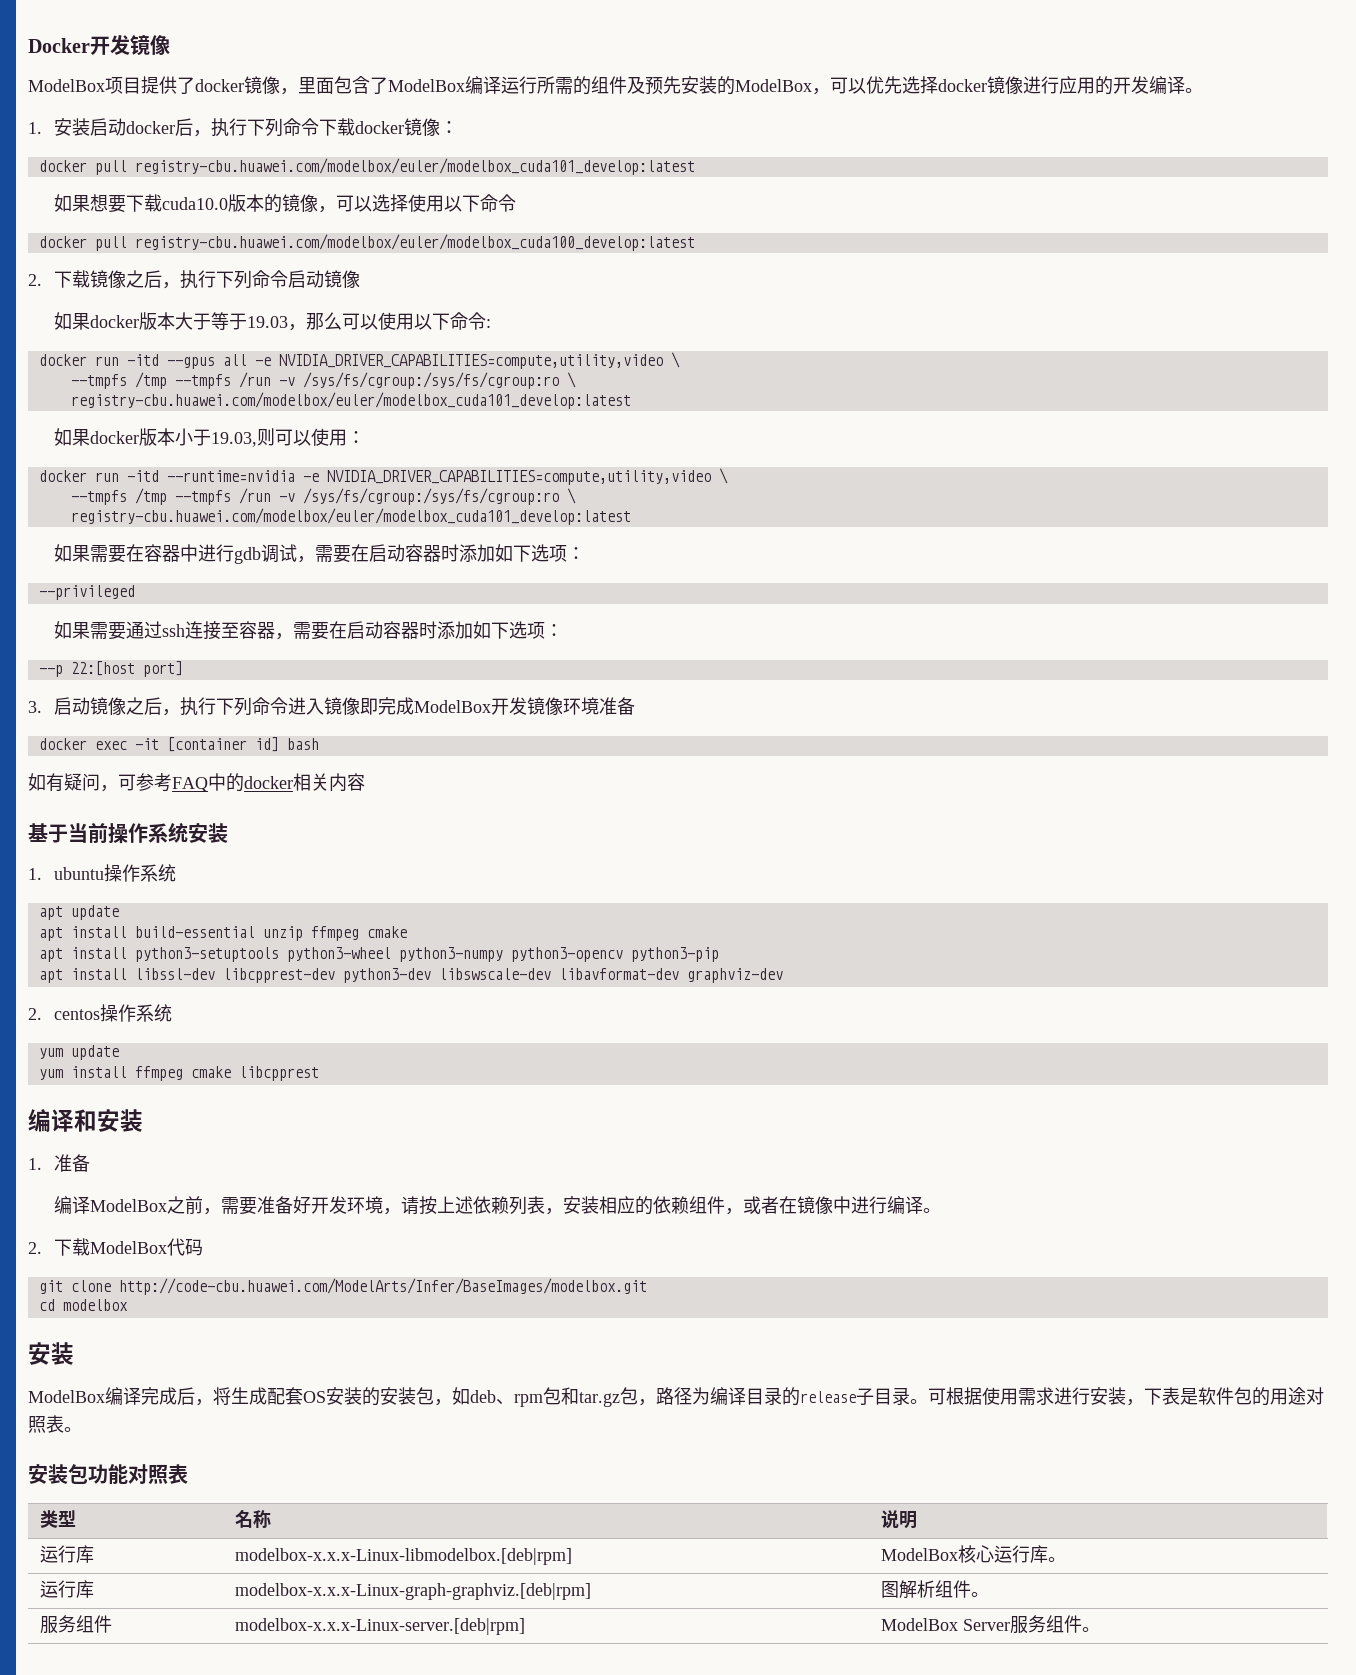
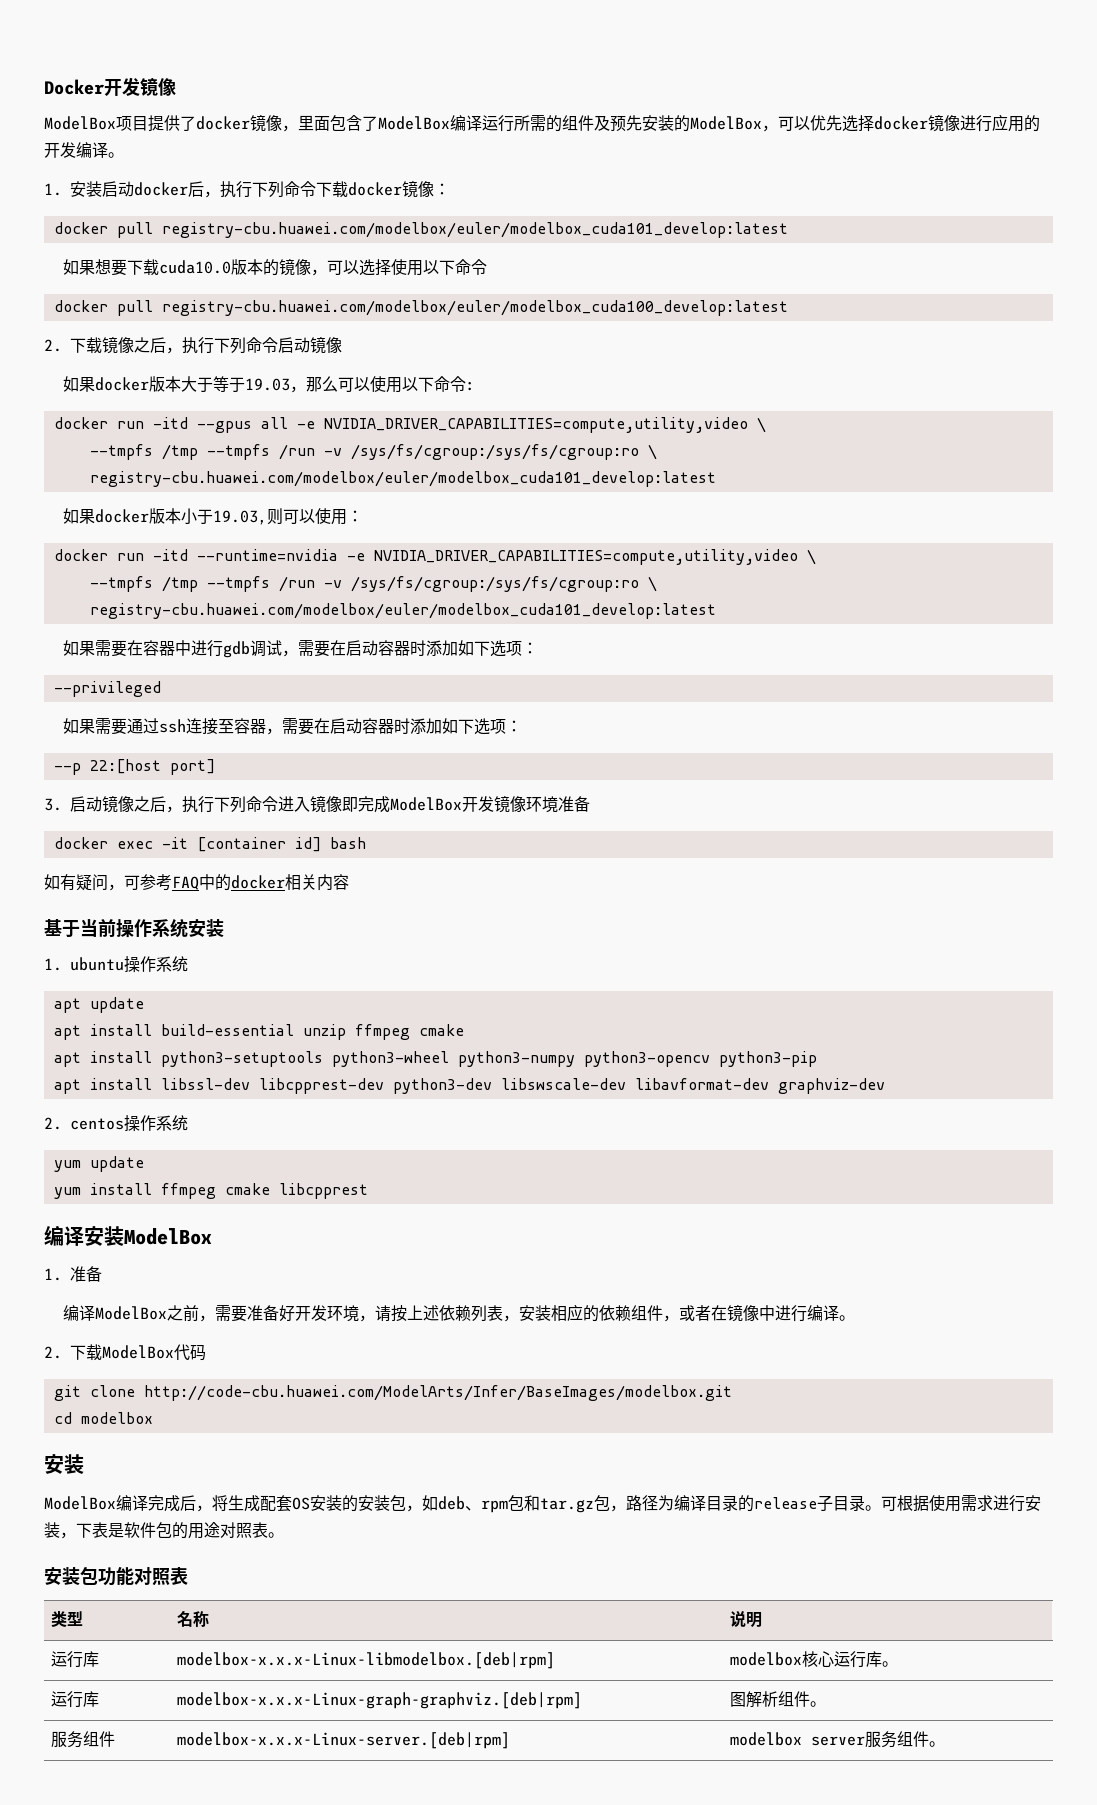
[74,1109,143,1132] 和安装 -> [84,1226,212,1246] 安装ModelBox
[880,1548,958,1561] ModelBox -> [729,1652,802,1666] modelbox
[880,1618,1010,1631] ModelBox Server -> [729,1732,865,1746] modelbox server

